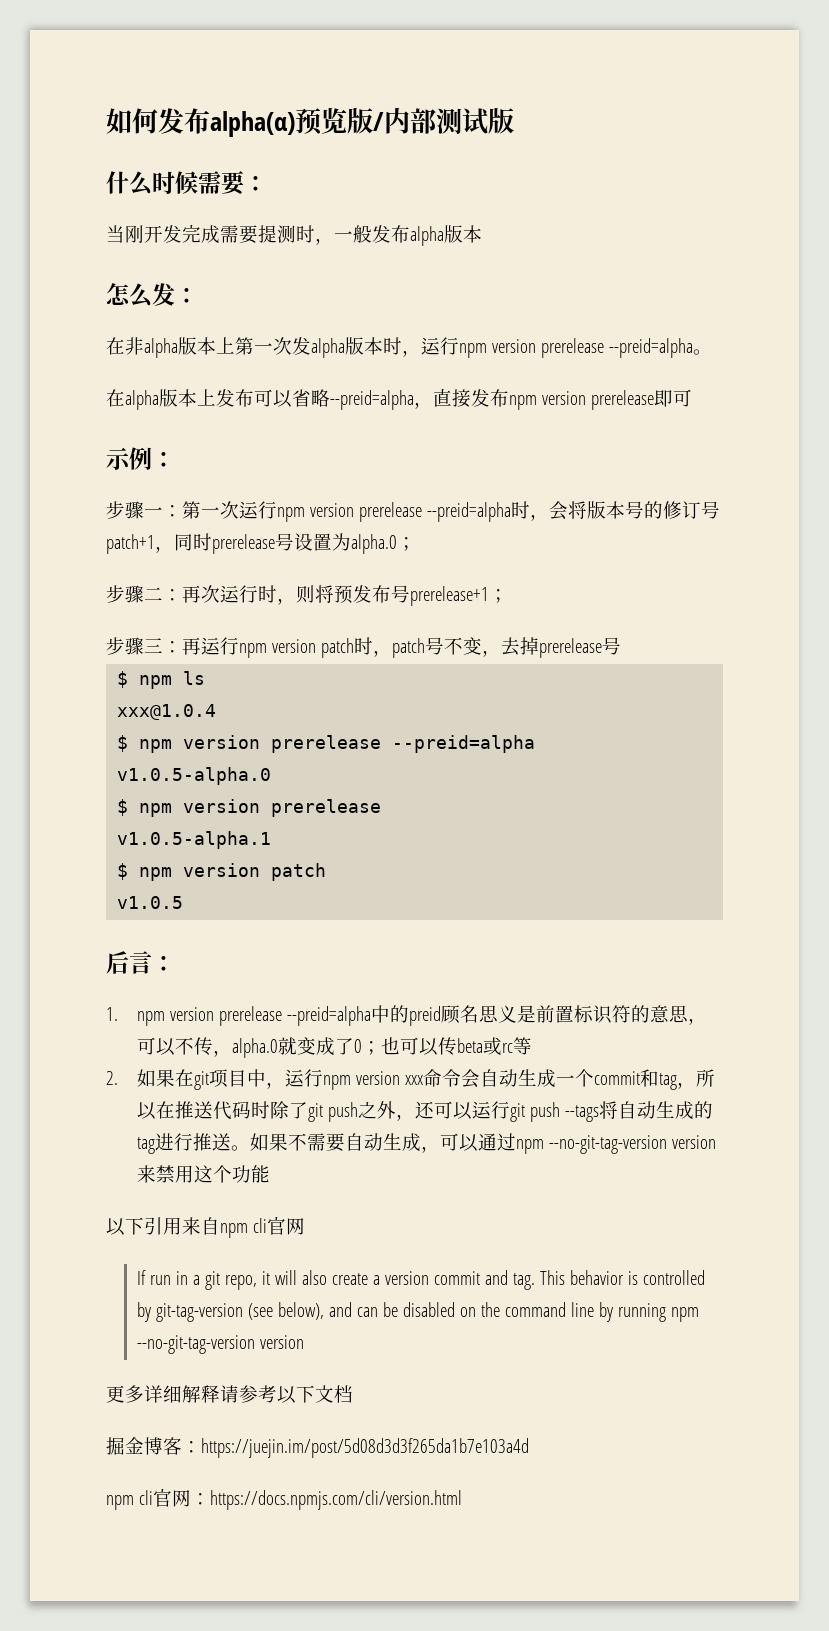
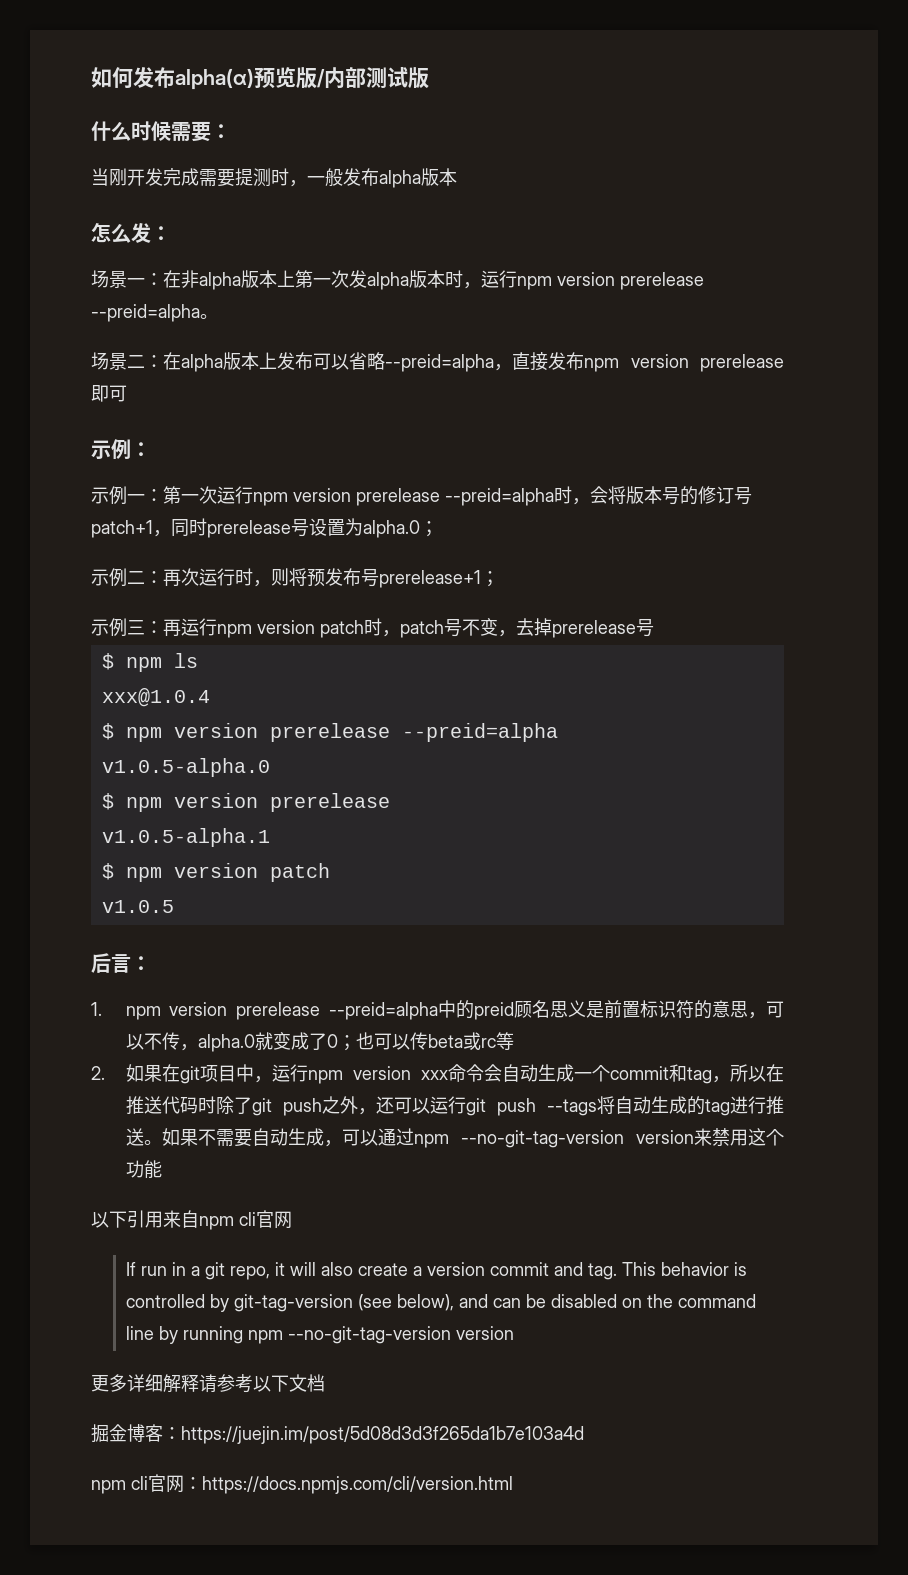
(198, 295) none -> [91,270,163,288] 场景一：
(712, 352) none -> [91,352,163,370] 场景二：
[106,501,144,519] 步骤 -> [91,486,127,505] 示例
[106,585,144,603] 步骤 -> [91,568,127,587] 示例
[106,637,144,655] 步骤 -> [91,618,127,637] 示例

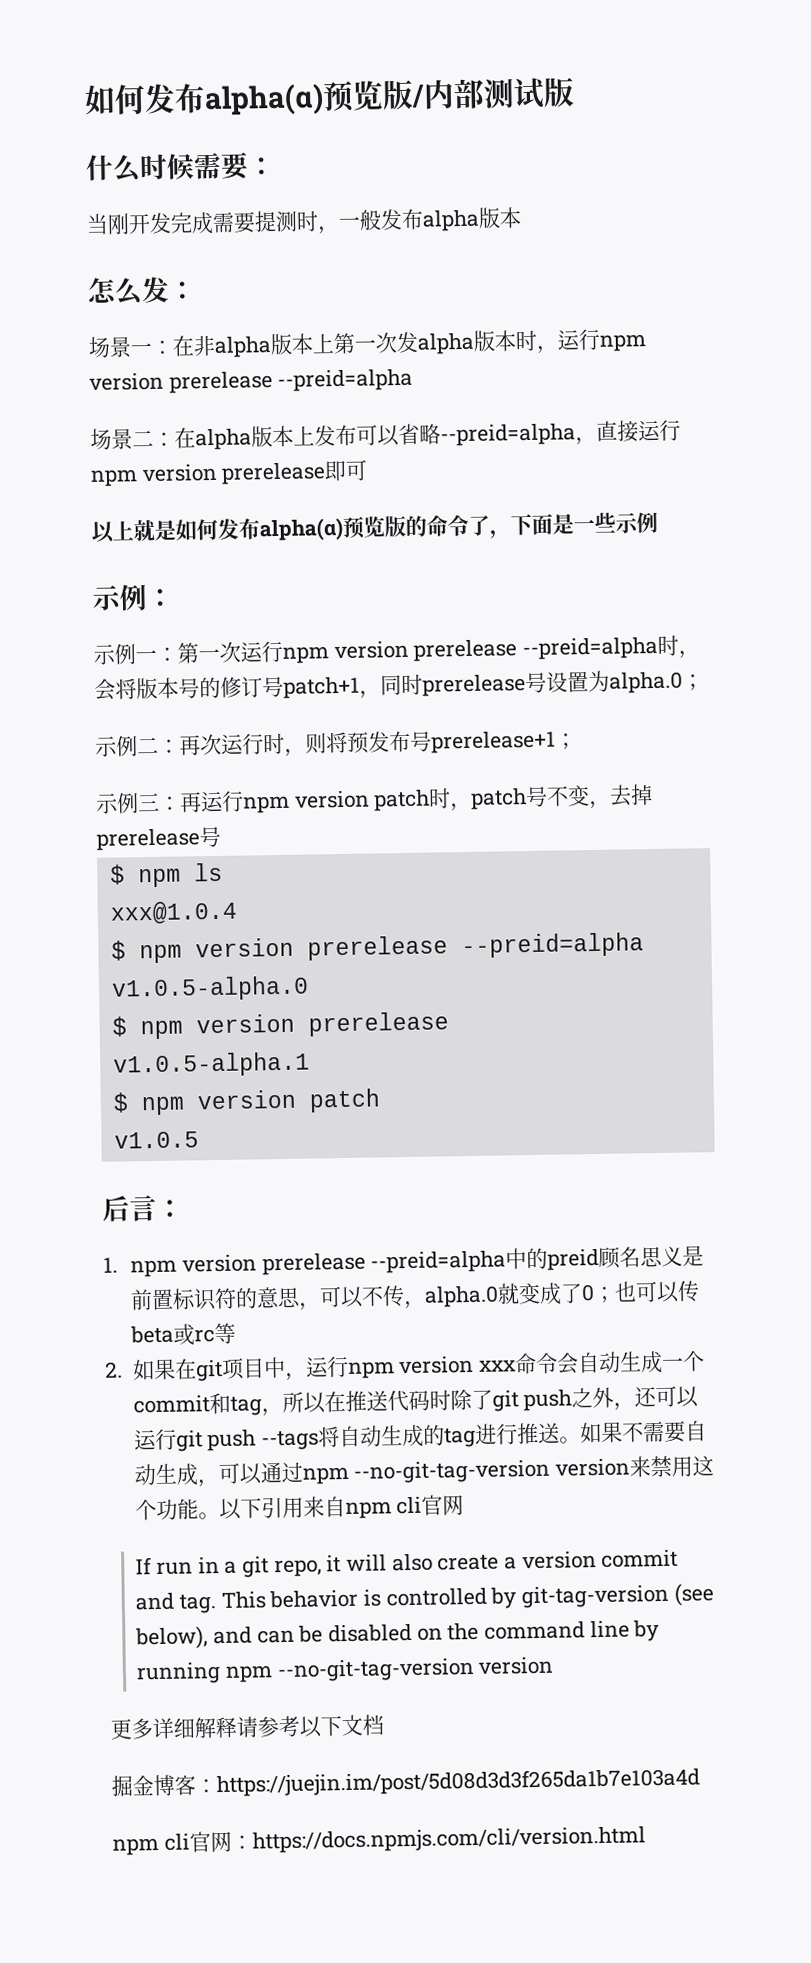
[200,314,218,319] 。 -> (414, 380) none
[548,352,584,370] 发布 -> [638,419,681,442] 运行
(127, 393) none -> [91,511,658,543] // 以上就是如何发布alpha(α)预览版的命令了，下面是一些示例
(162, 1169) // -> [197,1512,220,1520] 。

